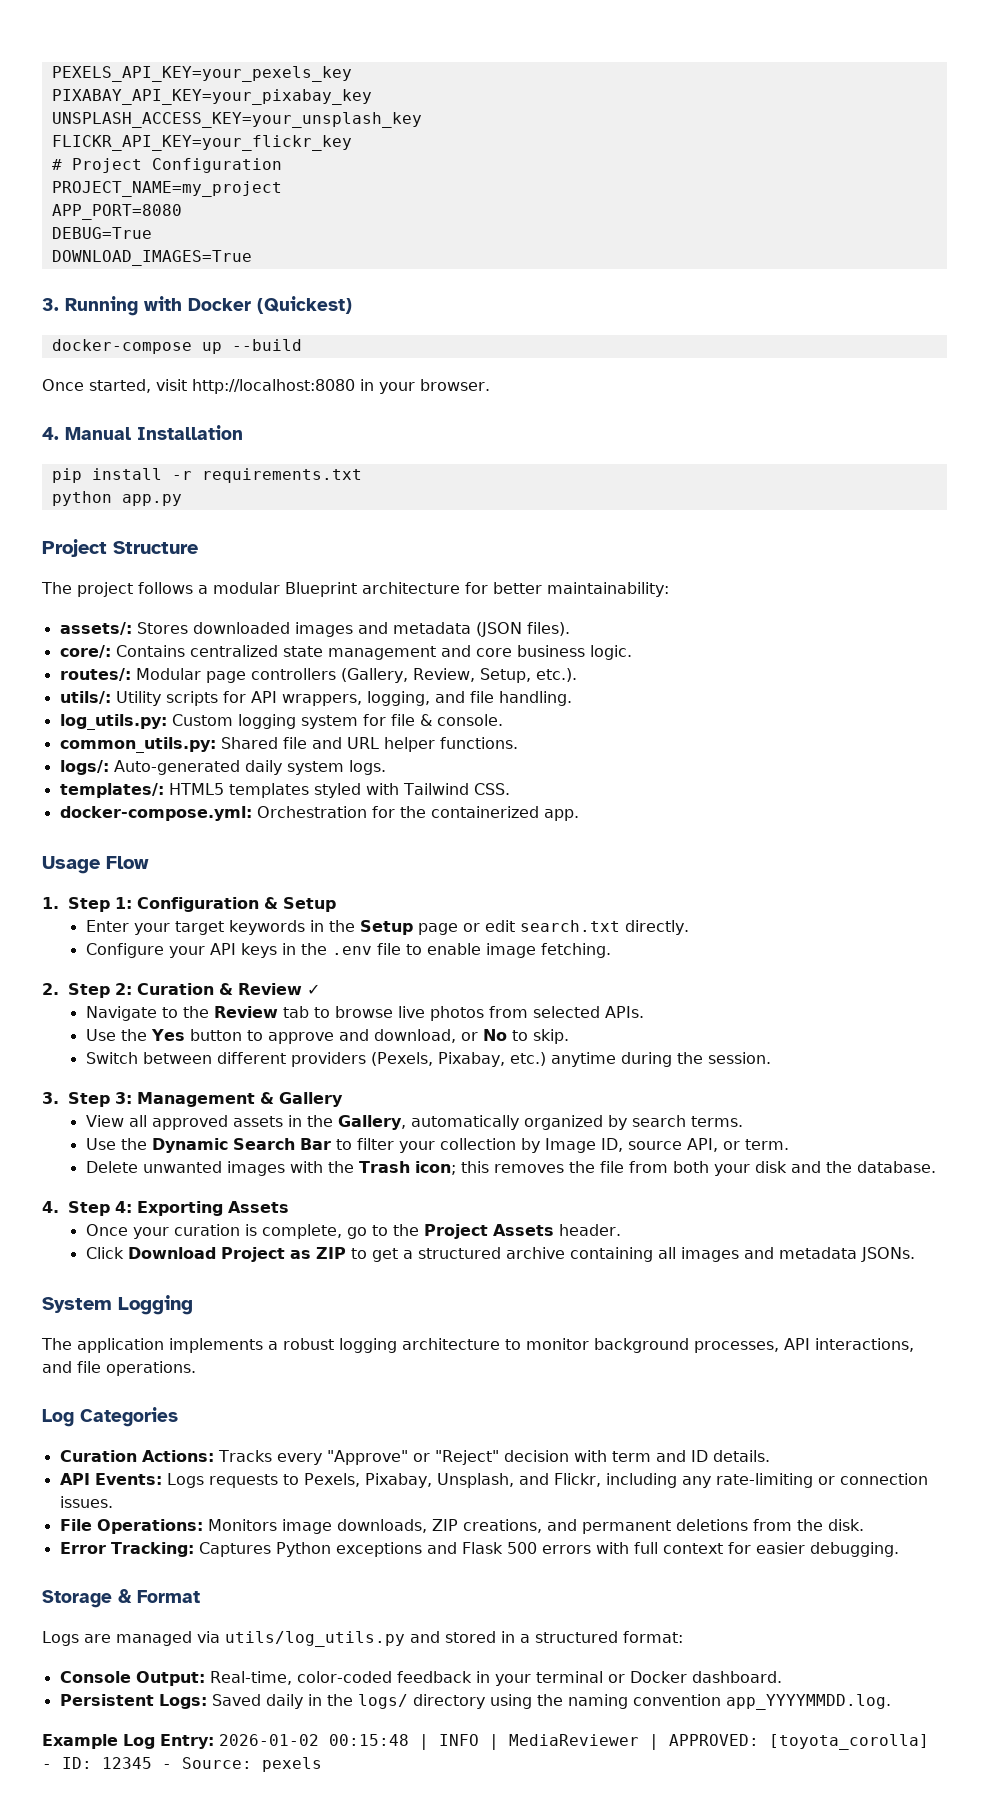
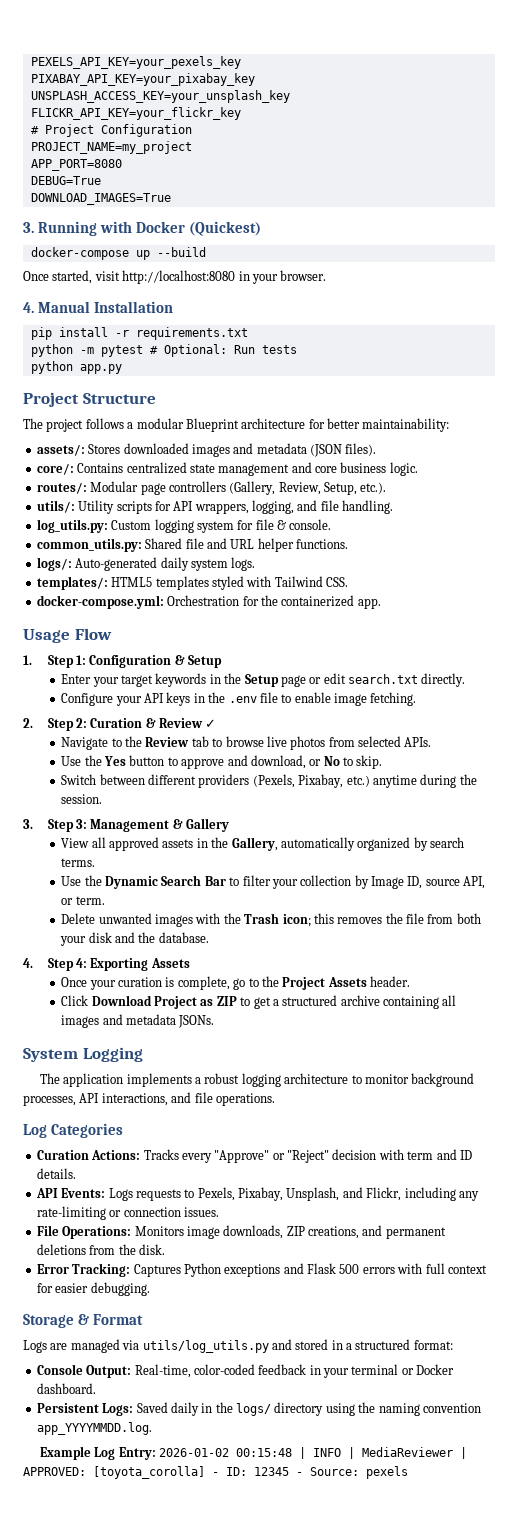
(362, 475) none -> [30,344,297,357] // python -m pytest # Optional: Run tests

